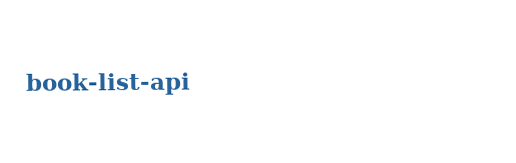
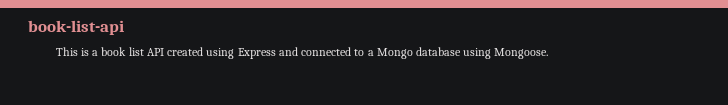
(191, 84) none -> [55,47,549,59] // This is a book list API created using Express and connected to a Mongo database using Mongoose.

